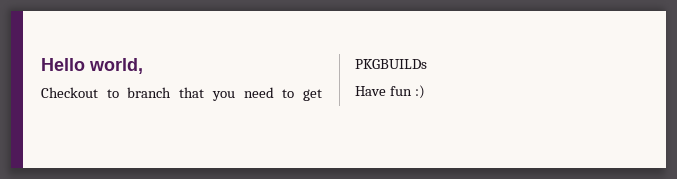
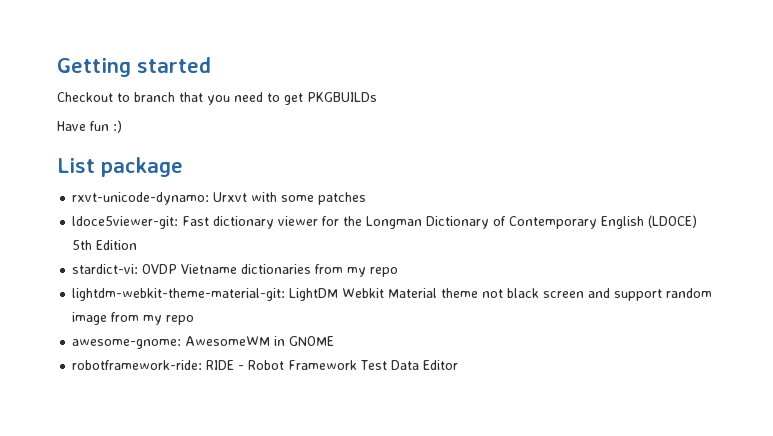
[41,58,143,74] Hello world, -> [57,57,211,77] Getting started
(425, 92) none -> [57,157,183,177] [72,192,367,205] [72,215,698,229] [72,240,138,250] [72,264,399,277] [72,288,713,301] [72,312,195,325] [72,336,335,349] [72,360,459,370] // List package // rxvt-unicode-dynamo: Urxvt with some patches // ldoce5viewer-git: Fast dictionary viewer for the Longman Dictionary of Contemporary English (LDOCE) 5th Edition // stardict-vi: OVDP Vietname dictionaries from my repo // lightdm-webkit-theme-material-git: LightDM Webkit Material theme not black screen and support random image from my repo // awesome-gnome: AwesomeWM in GNOME // robotframework-ride: RIDE - Robot Framework Test Data Editor

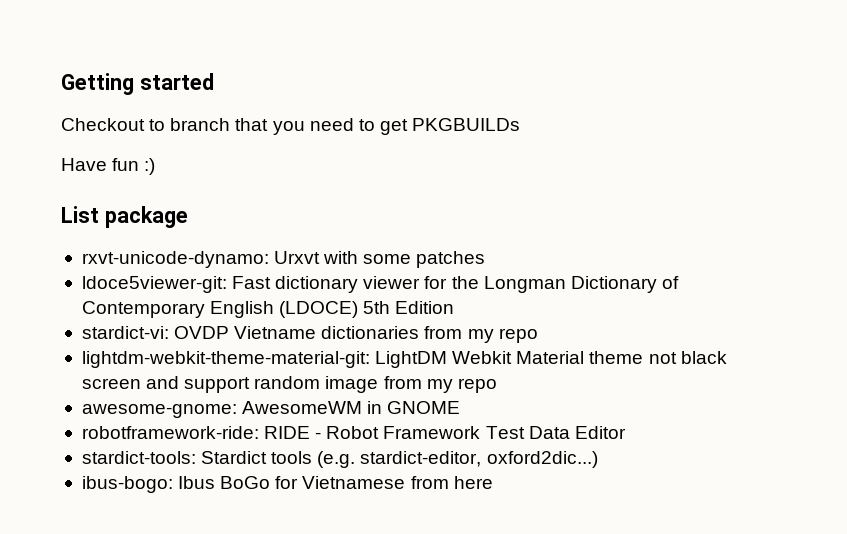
(459, 365) none -> [81,451,598,468] [81,476,493,493] // stardict-tools: Stardict tools (e.g. stardict-editor, oxford2dic...) // ibus-bogo: Ibus BoGo for Vietnamese from here

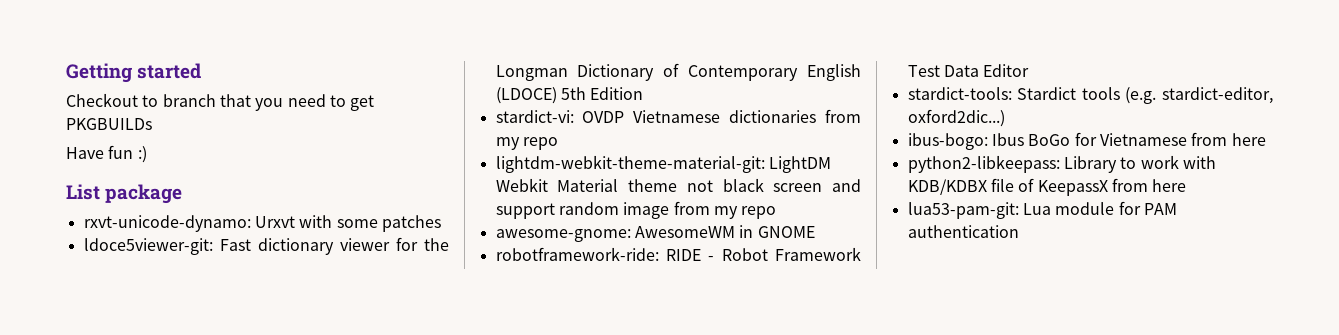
[234,326,317,339] Vietname -> [633,110,721,123] Vietnamese
(493, 482) none -> [907,155,1216,173] [907,178,1187,196] [907,201,1177,219] [907,225,1019,238] // python2-libkeepass: Library to work with KDB/KDBX file of KeepassX from here // lua53-pam-git: Lua module for PAM authentication

